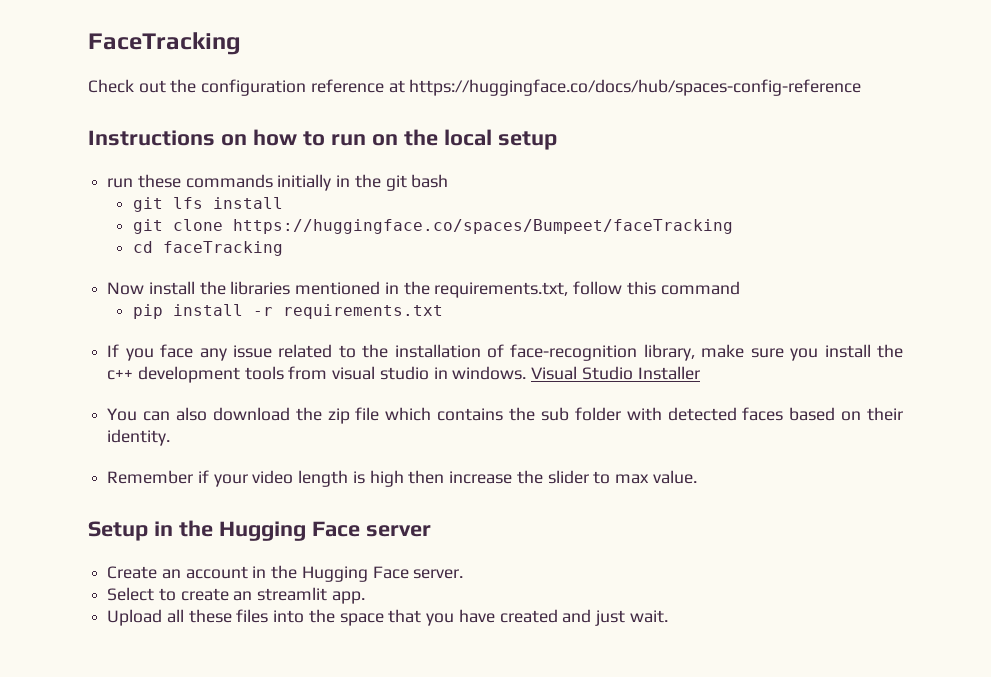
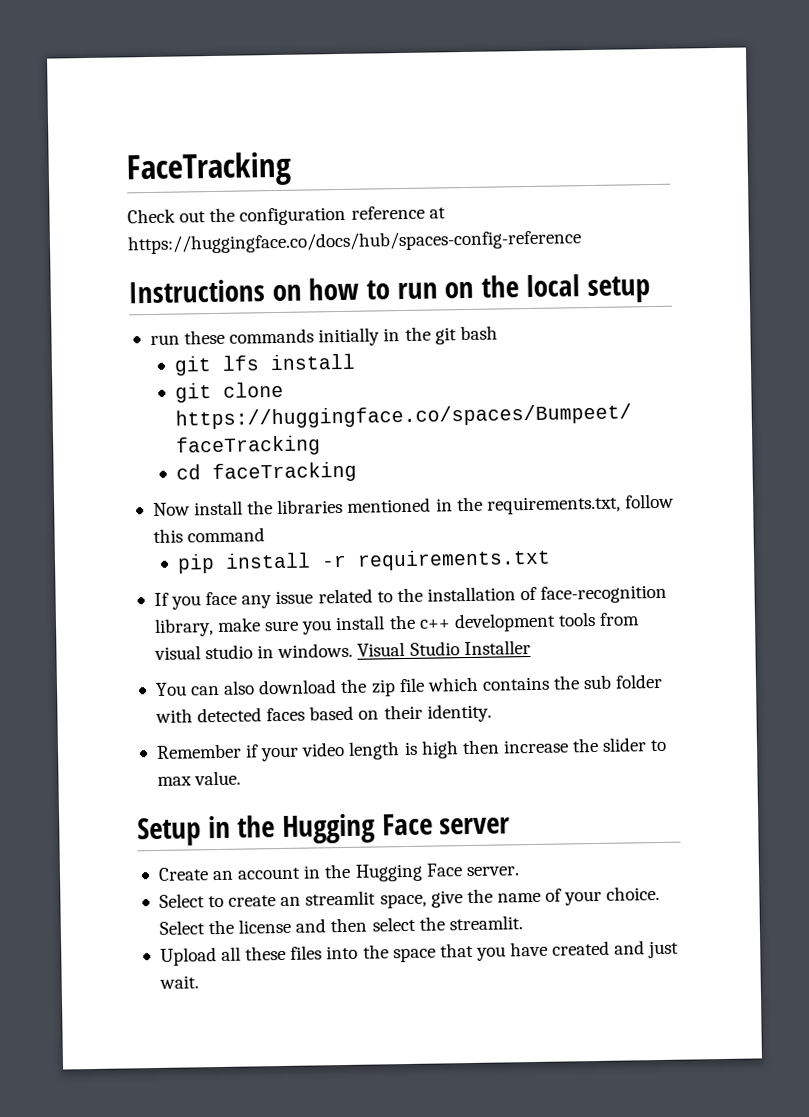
[331,591,365,604] app. -> [379,885,661,909] [158,915,523,935] space, give the name of your choice. Select the license and then select the streamlit.

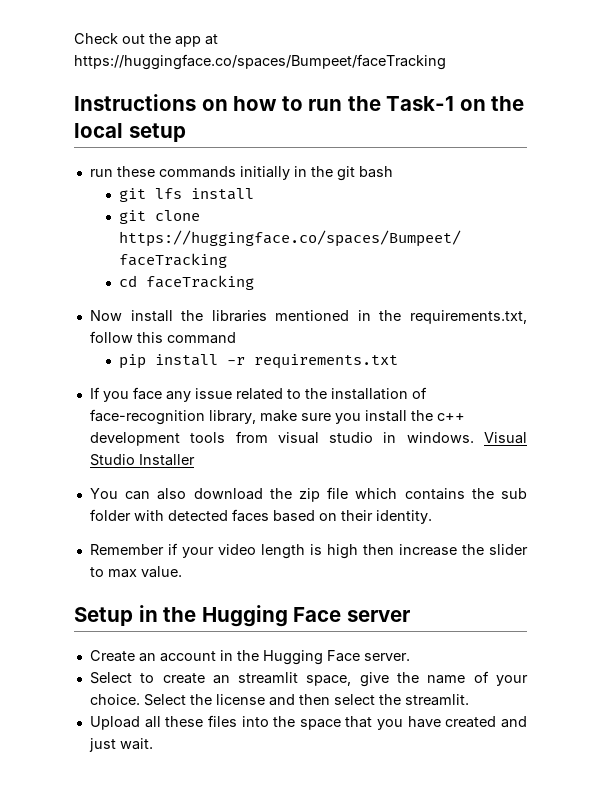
[126,151,292,188] FaceTracking // -> (74, 38) none
[239,205,446,226] [127,229,582,255] configuration reference at https://huggingface.co/docs/hub/spaces-config-reference -> [175,34,218,47] [74,54,446,70] app at https://huggingface.co/spaces/Bumpeet/faceTracking
(438, 291) none -> [347,96,455,111] the Task-1

